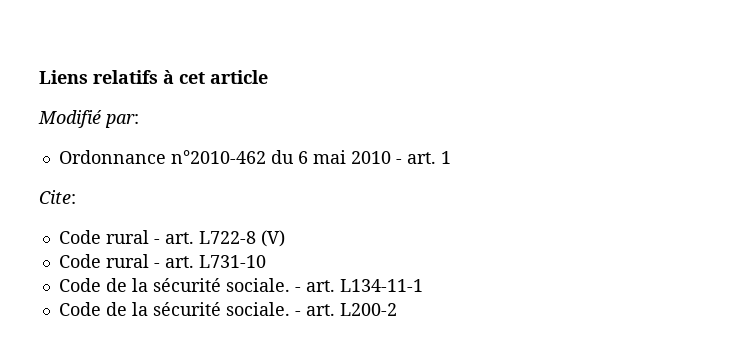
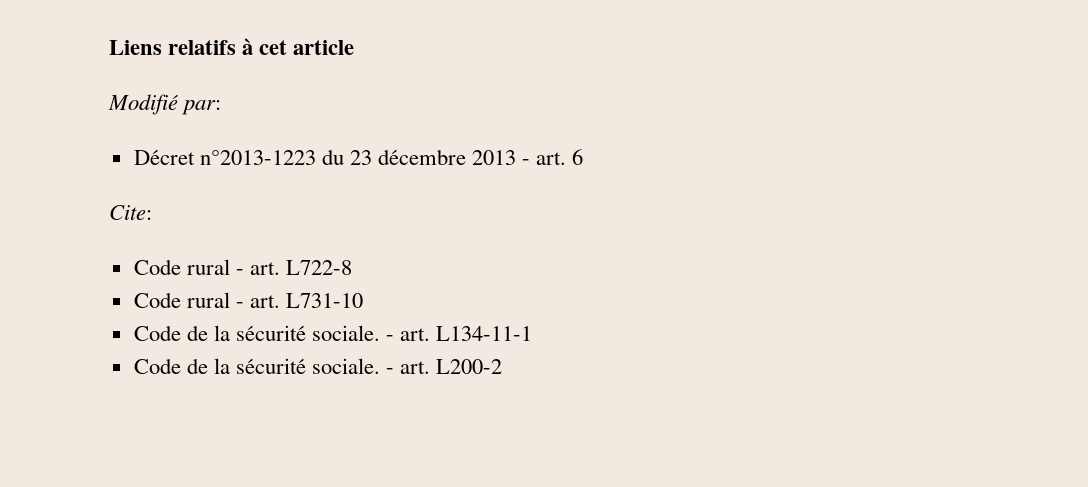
[58,150,451,164] Ordonnance n°2010-462 du 6 mai 2010 - art. 1 -> [133,149,584,165] Décret n°2013-1223 du 23 décembre 2013 - art. 6
[260,230,285,247] (V) -> (353, 267) none

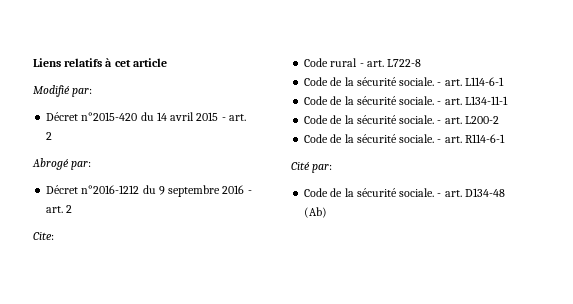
[199,149,584,165] n°2013-1223 du 23 décembre 2013 - art. 6 -> [81,112,246,121] [46,132,53,140] [32,158,92,170] [46,185,252,197] [46,205,73,213] n°2015-420 du 14 avril 2015 - art. 2 // Abrogé par: // Décret n°2016-1212 du 9 septembre 2016 - art. 2
[186,292,364,308] rural - art. L731-10 -> [330,77,504,86] de la sécurité sociale. - art. L114-6-1
(503, 366) none -> [304,134,505,143] [291,162,333,173] [304,188,505,197] [304,207,328,218] // Code de la sécurité sociale. - art. R114-6-1 // Cité par: // Code de la sécurité sociale. - art. D134-48 (Ab)

